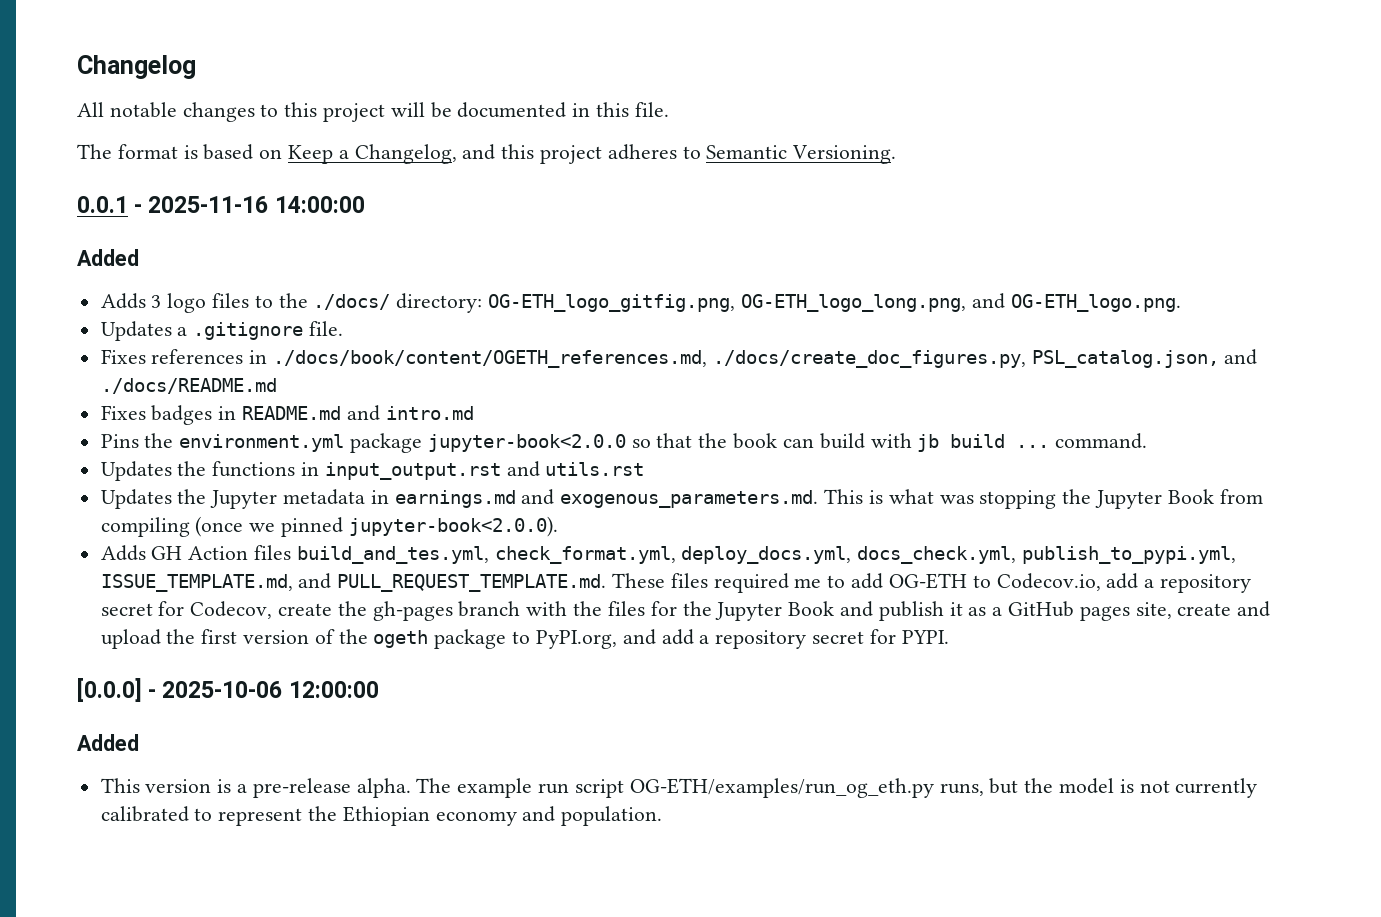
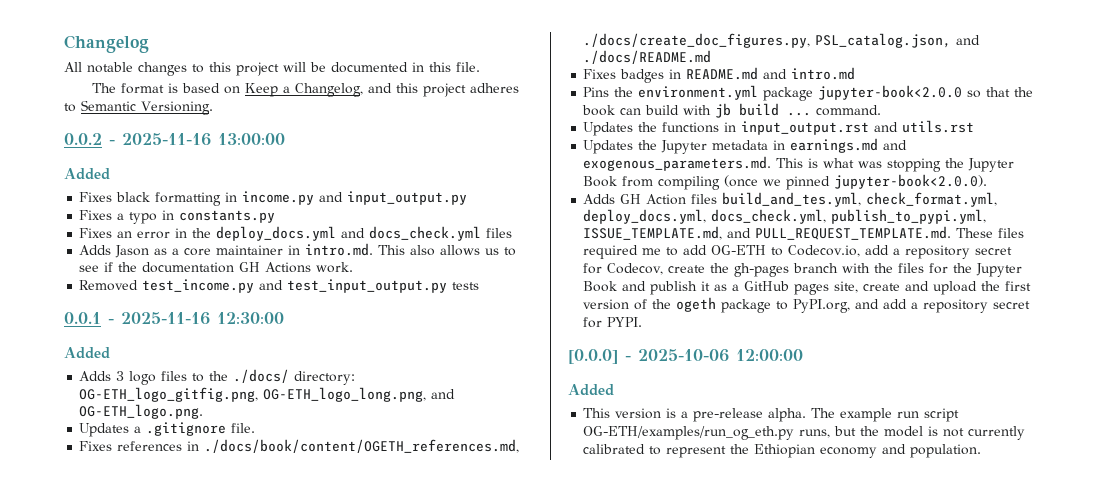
(897, 154) none -> [64,133,285,146] [64,168,110,180] [79,191,468,206] [79,210,276,224] [79,226,513,241] [79,243,517,258] [79,262,354,273] [79,279,480,293] // 0.0.2 - 2025-11-16 13:00:00 // Added // Fixes black formatting in income.py and input_output.py // Fixes a typo in constants.py // Fixes an error in the deploy_docs.yml and docs_check.yml files // Adds Jason as a core maintainer in intro.md. This also allows us to see if the documentation GH Actions work. // Removed test_income.py and test_input_output.py tests
[274,196,365,213] 14:00:00 -> [217,312,284,324] 12:30:00

